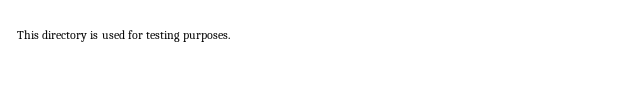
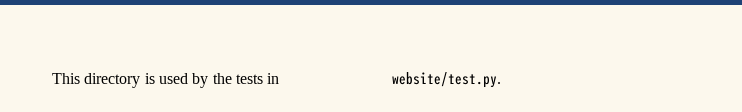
[127,30,231,42] for testing purposes. -> [192,72,501,88] by the tests in website/test.py.

